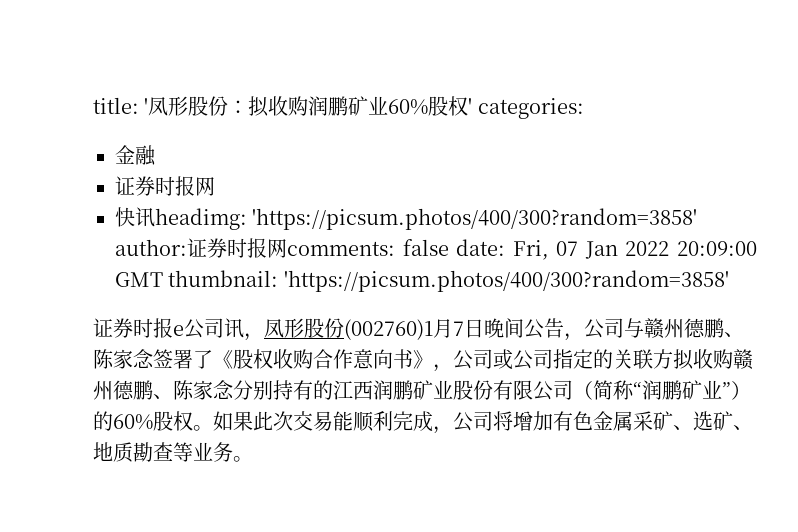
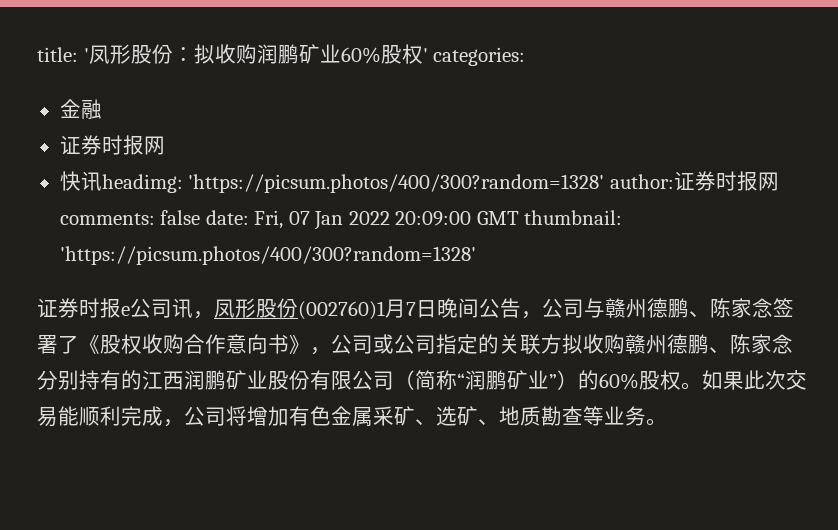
[252,208,698,230] 'https://picsum.photos/400/300?random=3858' -> [188,174,605,193] 'https://picsum.photos/400/300?random=1328'
[283,270,729,292] 'https://picsum.photos/400/300?random=3858' -> [59,246,476,265] 'https://picsum.photos/400/300?random=1328'

